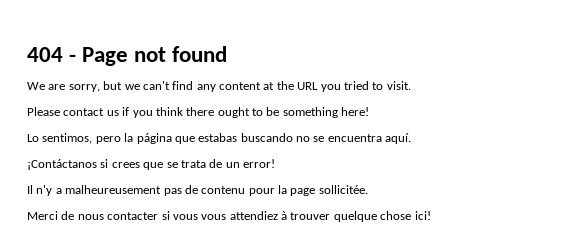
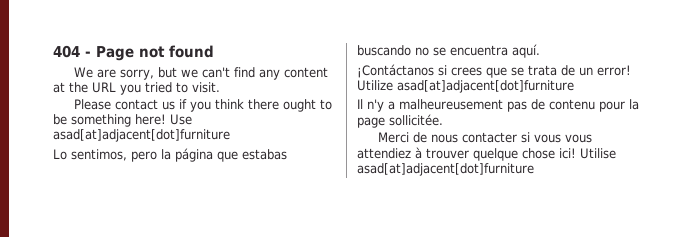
(370, 111) none -> [170,114,192,125] [53,129,230,142] Use asad[at]adjacent[dot]furniture
(275, 163) none -> [357,80,574,93] Utilize asad[at]adjacent[dot]furniture
(431, 215) none -> [580,148,616,159] [357,163,534,176] Utilise asad[at]adjacent[dot]furniture

